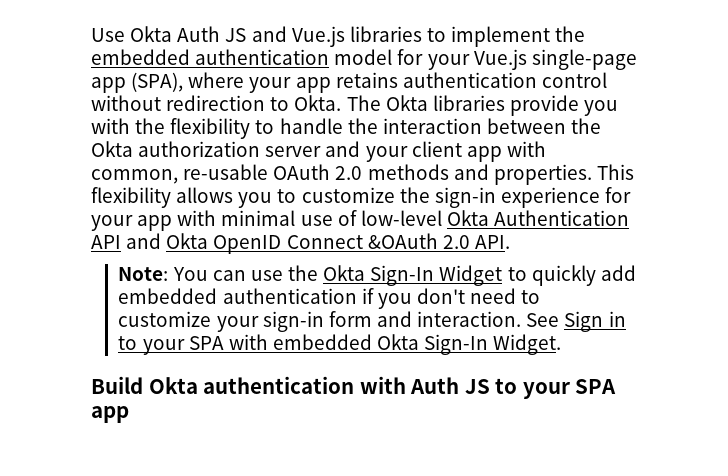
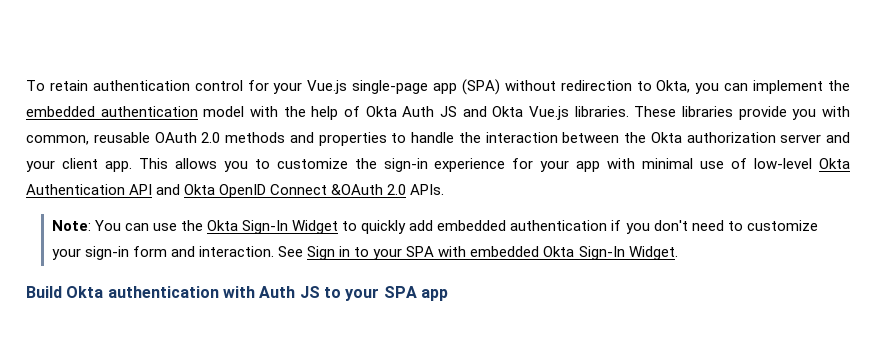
[91,26,446,47] Use Okta Auth JS and Vue.js libraries to -> [26,79,749,95] To retain authentication control for your Vue.js single-page app (SPA) without redirection to Okta, you can
[397,49,637,70] [91,72,607,93] [91,95,619,116] [91,118,251,139] for your Vue.js single-page app (SPA), where your app retains authentication control without redirection to Okta. The Okta libraries provide you with the flexibility -> [250,106,850,120] [26,132,387,146] with the help of Okta Auth JS and Okta Vue.js libraries. These libraries provide you with common, reusable OAuth 2.0 methods and properties
[466,141,546,162] [91,164,634,185] [91,187,171,208] app with common, re-usable OAuth 2.0 methods and properties. This flexibility -> [104,158,168,172] app. This
[474,235,510,249] API. -> [410,184,445,195] APIs.

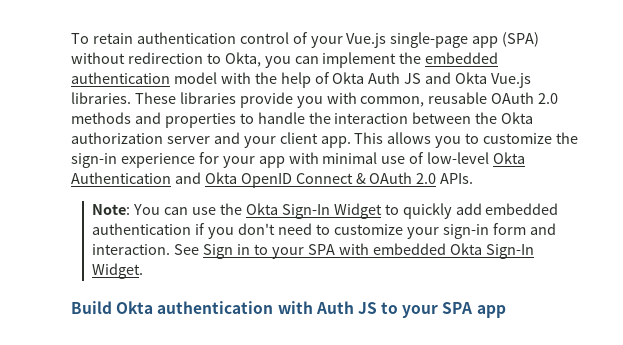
[247,80,269,91] for -> [292,32,308,44] of
[129,184,153,195] API -> (171, 178) none
[331,184,384,195] &OAuth -> [355,172,413,184] & OAuth

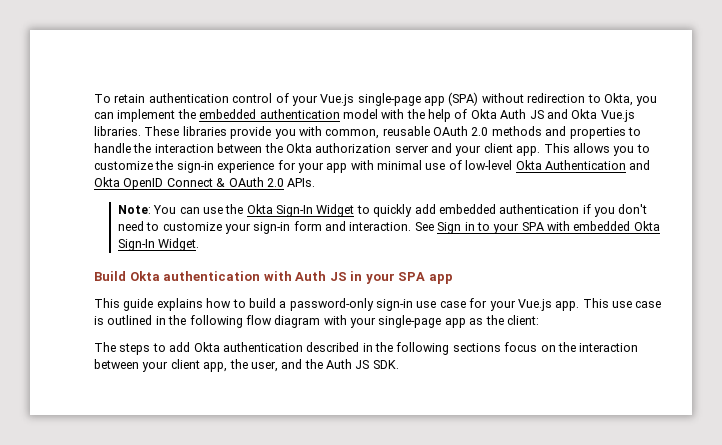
[381,302,399,314] to -> [350,271,363,281] in
(506, 311) none -> [94,298,662,311] [94,315,539,328] [94,342,639,355] [94,359,399,372] // This guide explains how to build a password-only sign-in use case for your Vue.js app. This use case is outlined in the following flow diagram with your single-page app as the client: // The steps to add Okta authentication described in the following sections focus on the interaction between your client app, the user, and the Auth JS SDK.

